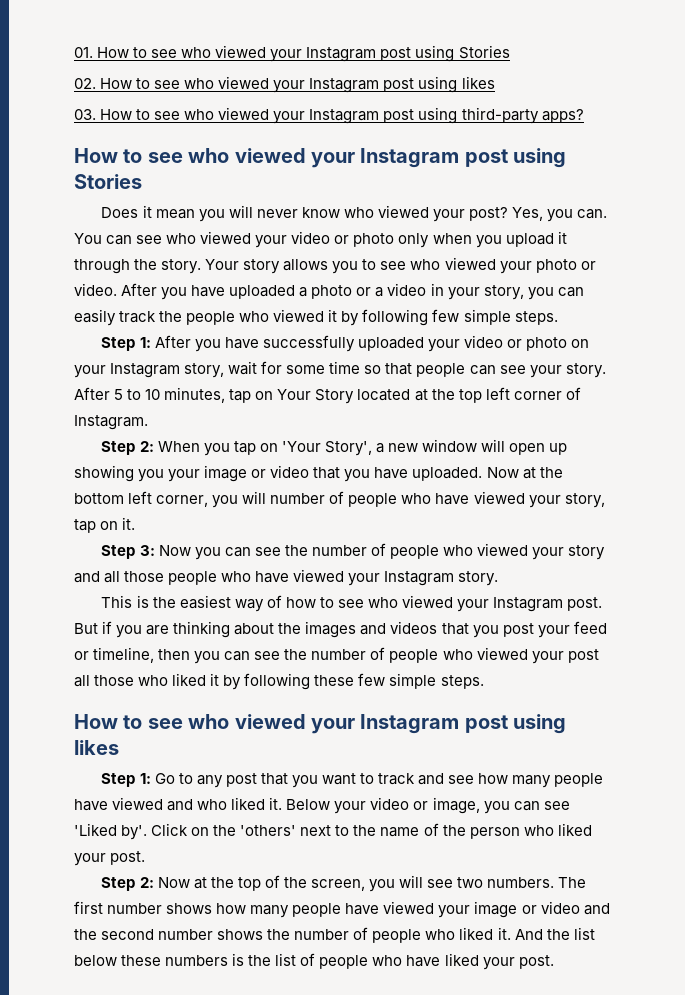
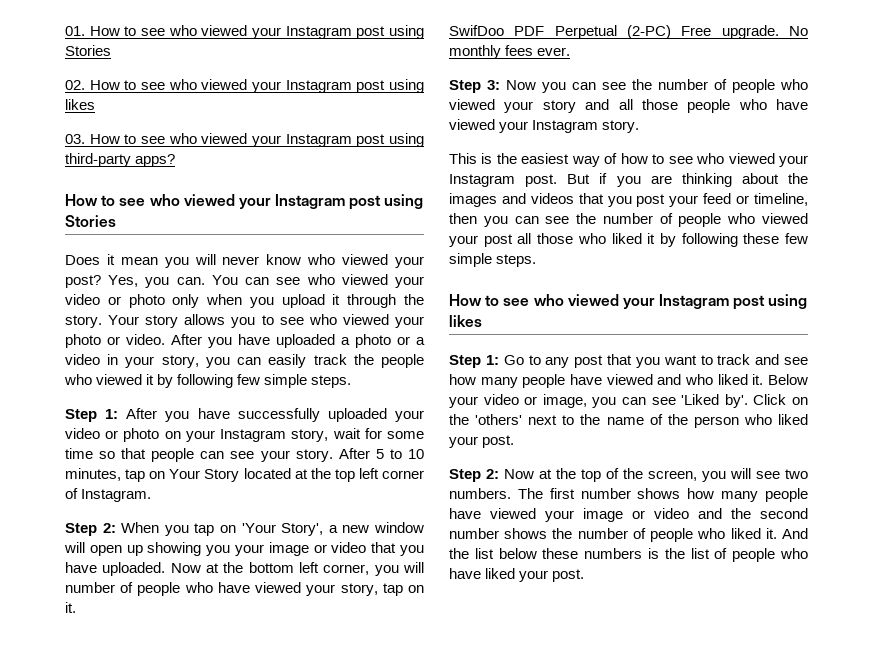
(136, 523) none -> [449,25,808,39] [449,45,571,59] // SwifDoo PDF Perpetual (2-PC) Free upgrade. No monthly fees ever.

